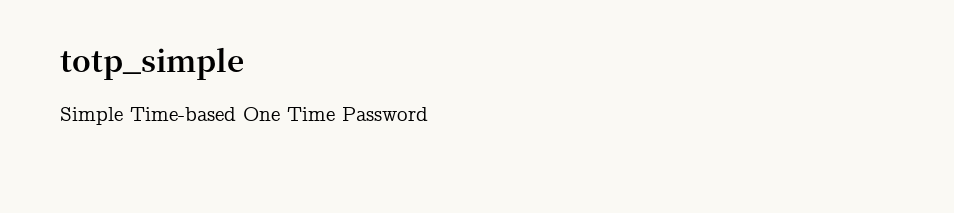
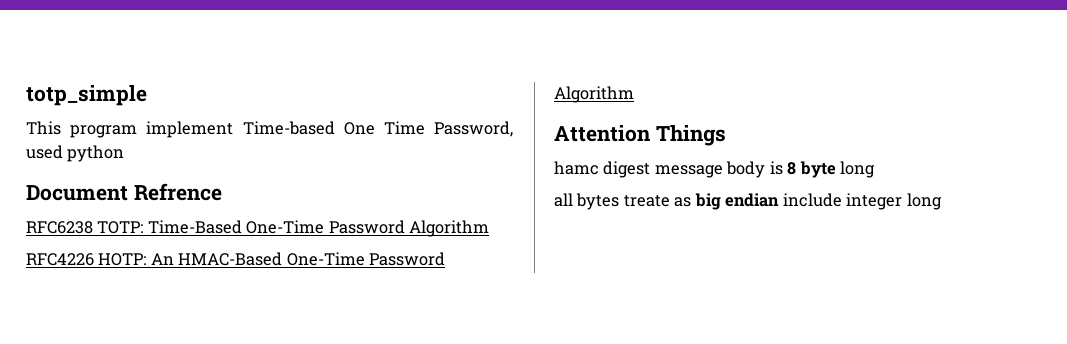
[60,107,428,125] Simple Time-based One Time Password -> [26,121,513,138] [26,145,125,162] [26,183,222,201] [26,220,490,237] [26,252,446,266] [554,86,634,103] [554,125,726,146] [554,161,876,178] [554,193,942,210] This program implement Time-based One Time Password, used python // Document Refrence // RFC6238 TOTP: Time-Based One-Time Password Algorithm // RFC4226 HOTP: An HMAC-Based One-Time Password Algorithm // Attention Things // hamc digest message body is 8 byte long // all bytes treate as big endian include integer long

